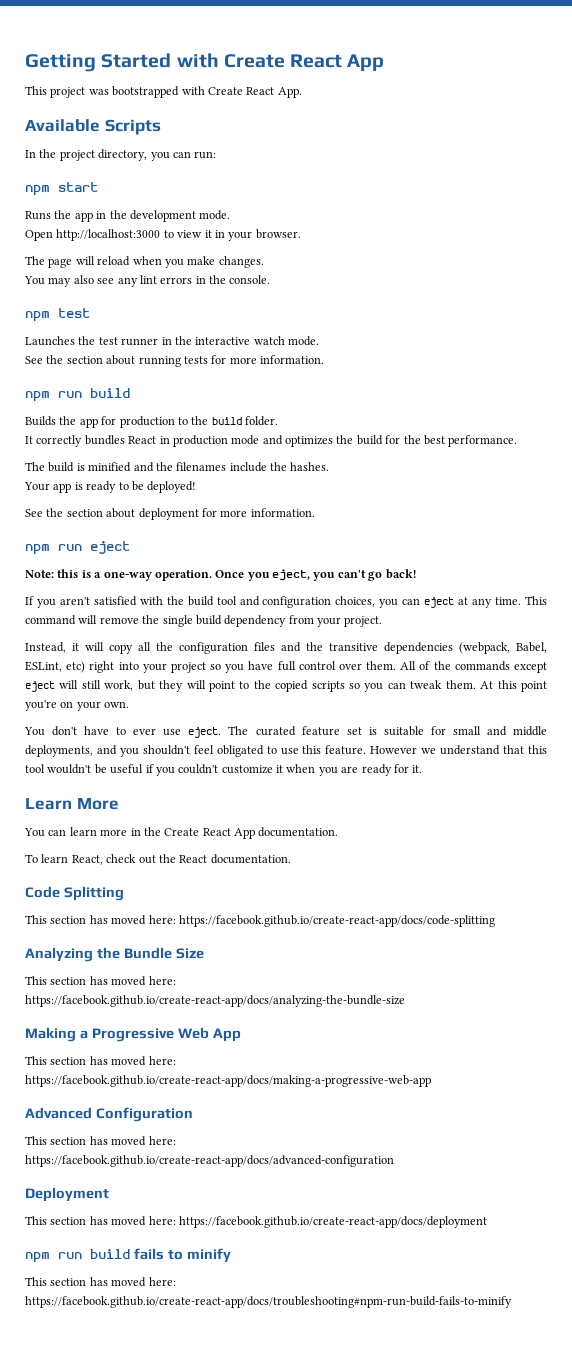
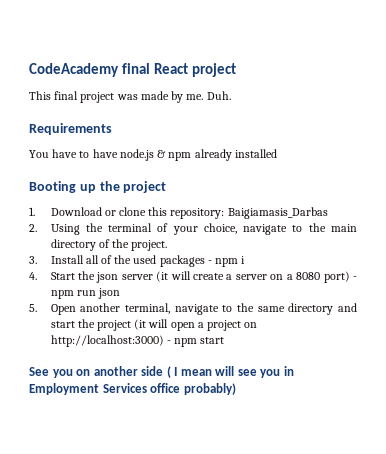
[25,53,385,72] [25,86,47,95] Getting Started with Create React App // This -> [29,63,236,77] [29,91,79,100] CodeAcademy final React project // This final
[112,86,302,98] [25,119,161,135] [25,149,217,161] [25,182,98,196] [25,210,231,222] [25,229,301,241] [25,256,264,268] [24,275,271,287] [25,308,90,322] [25,336,319,346] [25,355,324,367] [25,388,130,402] [25,416,278,428] [25,435,518,447] [25,462,330,472] [24,481,197,493] [25,508,315,520] [25,541,130,555] [25,569,416,581] [25,596,547,608] [25,615,383,627] [25,642,547,654] [25,661,548,673] [25,680,548,692] [25,700,130,711] [24,726,547,738] [25,745,547,757] [25,764,423,776] [25,797,119,810] [24,827,339,839] [25,854,291,865] [25,886,124,901] [25,915,495,927] [25,947,204,962] [25,976,176,986] [25,995,405,1007] [25,1027,241,1042] [25,1056,176,1066] [25,1075,431,1087] [25,1107,193,1122] [25,1136,176,1146] [25,1155,394,1167] [25,1187,109,1202] [25,1216,487,1228] [25,1248,231,1263] [25,1277,176,1287] [25,1296,512,1308] bootstrapped with Create React App. // Available Scripts // In the project directory, you can run: // npm start // Runs the app in the development mode. // Open http://localhost:3000 to view it in your browser. // The page will reload when you make changes. // You may also see any lint errors in the console. // npm test // Launches the test runner in the interactive watch mode. // See the section about running tests for more information. // npm run build // Builds the app for production to the build folder. // It correctly bundles React in production mode and optimizes the build for the best performance. // The build is minified and the filenames include the hashes. // Your app is ready to be deployed! // See the section about deployment for more information. // npm run eject // Note: this is a one-way operation. Once you eject, you can't go back! // If you aren't satisfied with the build tool and configuration choices, you can eject at any time. This command will remove the single build dependency from your project. // Instead, it will copy all the configuration files and the transitive dependencies (webpack, Babel, ESLint, etc) right into your project so you have full control over them. All of the commands except eject will still work, but they will point to the copied scripts so you can tweak them. At this point you're on your own. // You don't have to ever use eject. The curated feature set is suitable for small and middle deployments, and you shouldn't feel obligated to use this feature. However we understand that this tool wouldn't be useful if you couldn't customize it when you are ready for it. // Learn More // You can learn more in the Create React App documentation. // To learn React, check out the React documentation. // Code Splitting // This section has moved here: https://facebook.github.io/create-react-app/docs/code-splitting // Analyzing the Bundle Size // This section has moved here: https://facebook.github.io/create-react-app/docs/analyzing-the-bundle-size // Making a Progressive Web App // This section has moved here: https://facebook.github.io/create-react-app/docs/making-a-progressive-web-app // Advanced Configuration // This section has moved here: https://facebook.github.io/create-react-app/docs/advanced-configuration // Deployment // This section has moved here: https://facebook.github.io/create-react-app/docs/deployment // npm run build fails to minify // This section has moved here: https://facebook.github.io/create-react-app/docs/troubleshooting#npm-run-build-fails-to-minify -> [140,91,231,103] [29,123,112,135] [29,149,277,161] [29,181,167,193] [29,207,328,219] [29,223,358,235] [50,239,168,251] [29,255,246,267] [29,271,357,283] [50,288,120,299] [29,303,357,315] [50,319,258,331] [50,335,225,347] [29,366,294,378] [29,383,236,395] made by me. Duh. // Requirements // You have to have node.js & npm already installed // Booting up the project // 1. Download or clone this repository: Baigiamasis_Darbas // 2. Using the terminal of your choice, navigate to the main directory of the project. // 3. Install all of the used packages - npm i // 4. Start the json server (it will create a server on a 8080 port) - npm run json // 5. Open another terminal, navigate to the same directory and start the project (it will open a project on http://localhost:3000) - npm start // See you on another side ( I mean will see you in Employment Services office probably)

